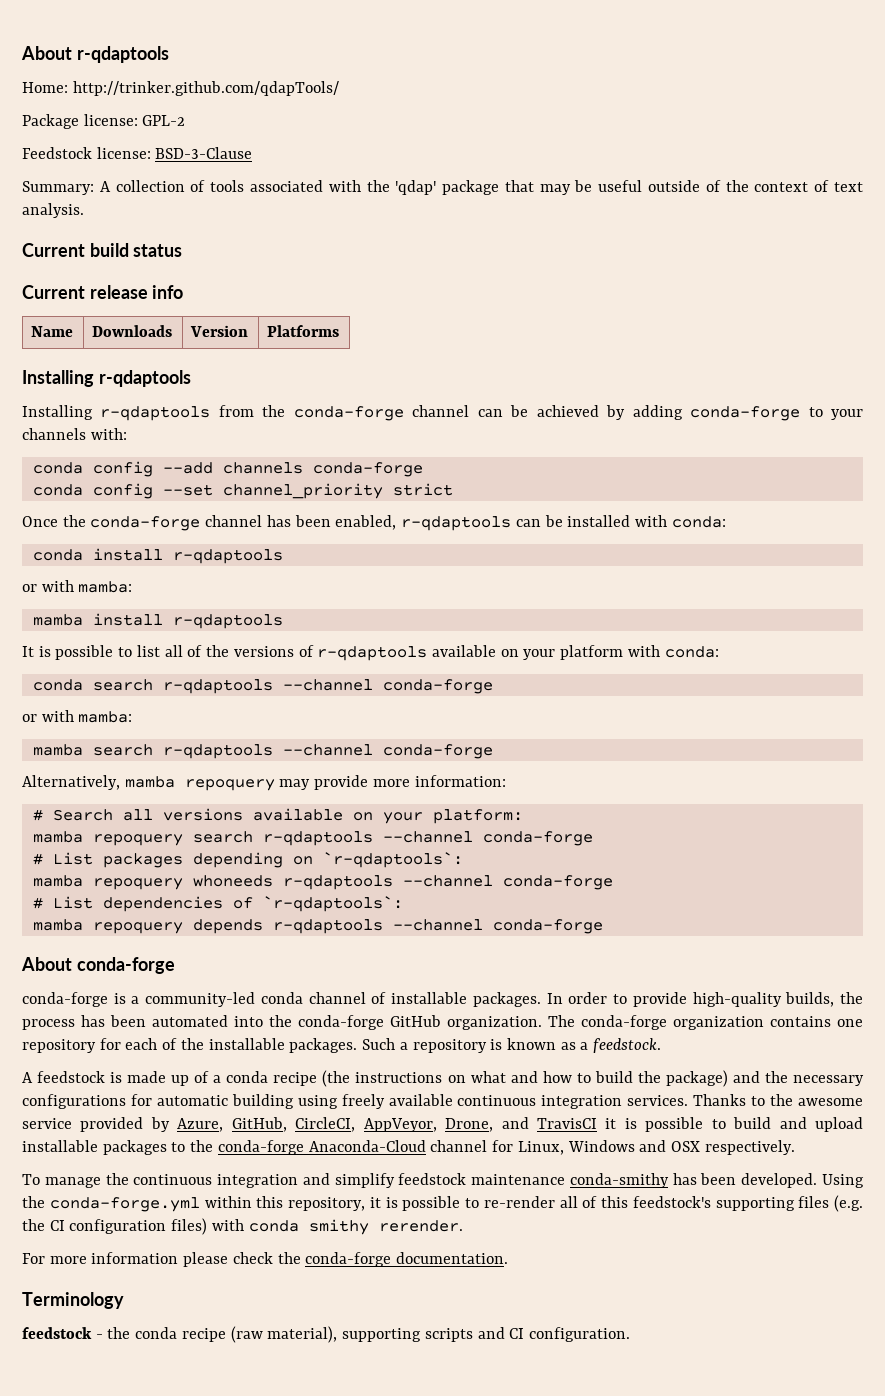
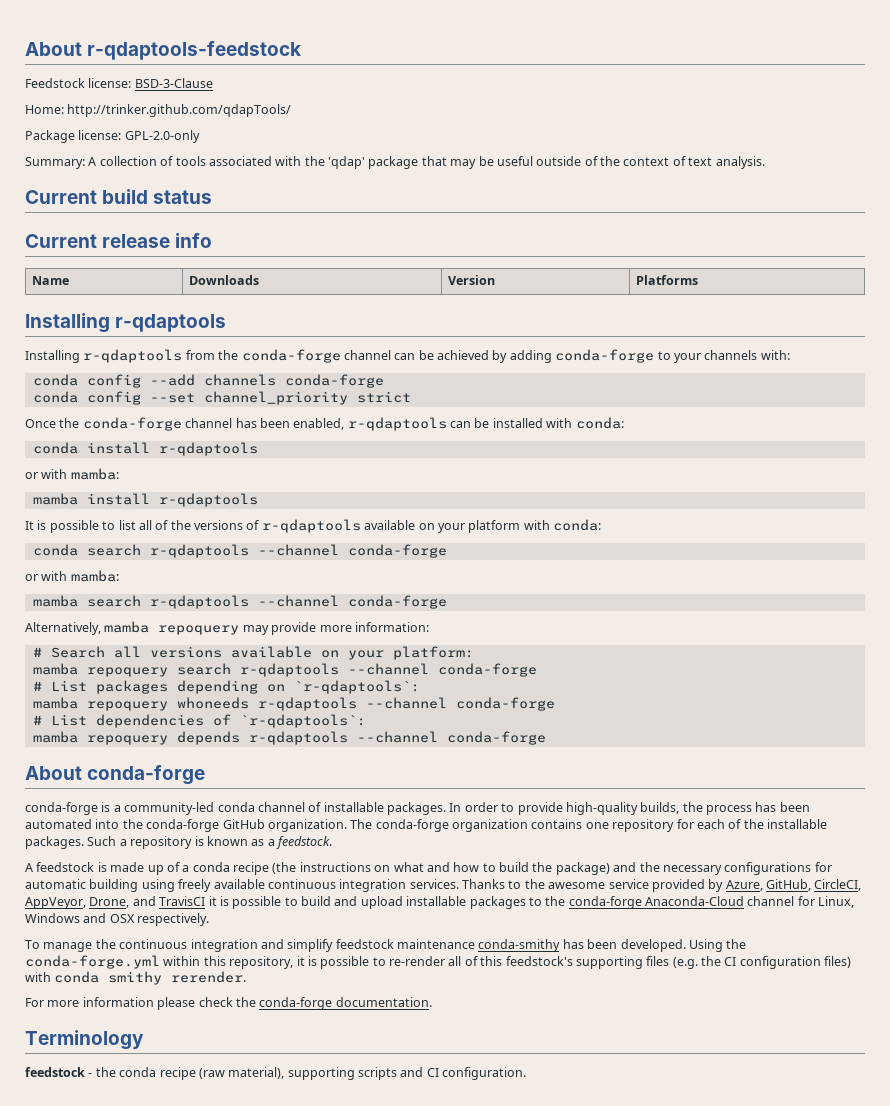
[21,46,169,63] About r-qdaptools -> [25,41,302,60] [25,78,213,88] About r-qdaptools-feedstock // Feedstock license: BSD-3-Clause
[142,115,186,126] [22,147,253,159] GPL-2 // Feedstock license: BSD-3-Clause -> [124,130,200,143] GPL-2.0-only

